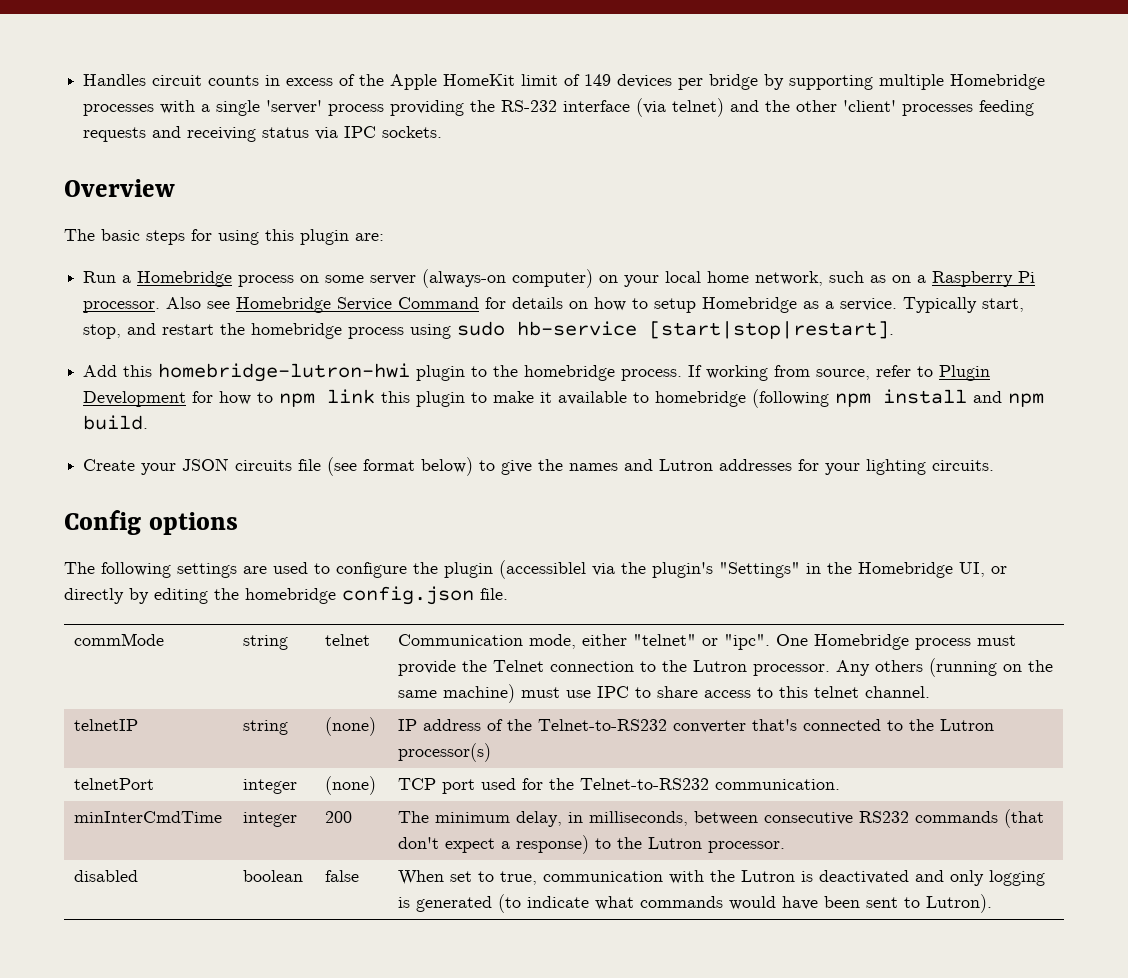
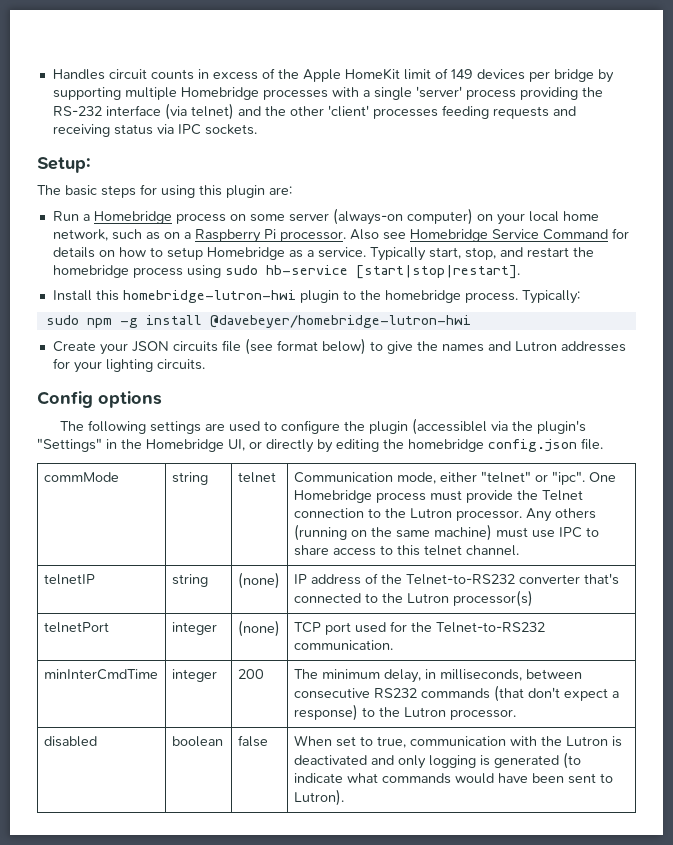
[64,179,175,197] Overview -> [37,157,91,173] Setup:
[83,365,118,377] Add -> [52,290,92,301] Install
[688,365,991,381] [83,389,1045,408] [83,415,149,430] If working from source, refer to Plugin Development for how to npm link this plugin to make it available to homebridge (following npm install and npm build. -> [521,290,580,304] [45,315,471,328] Typically: // sudo npm -g install @davebeyer/homebridge-lutron-hwi

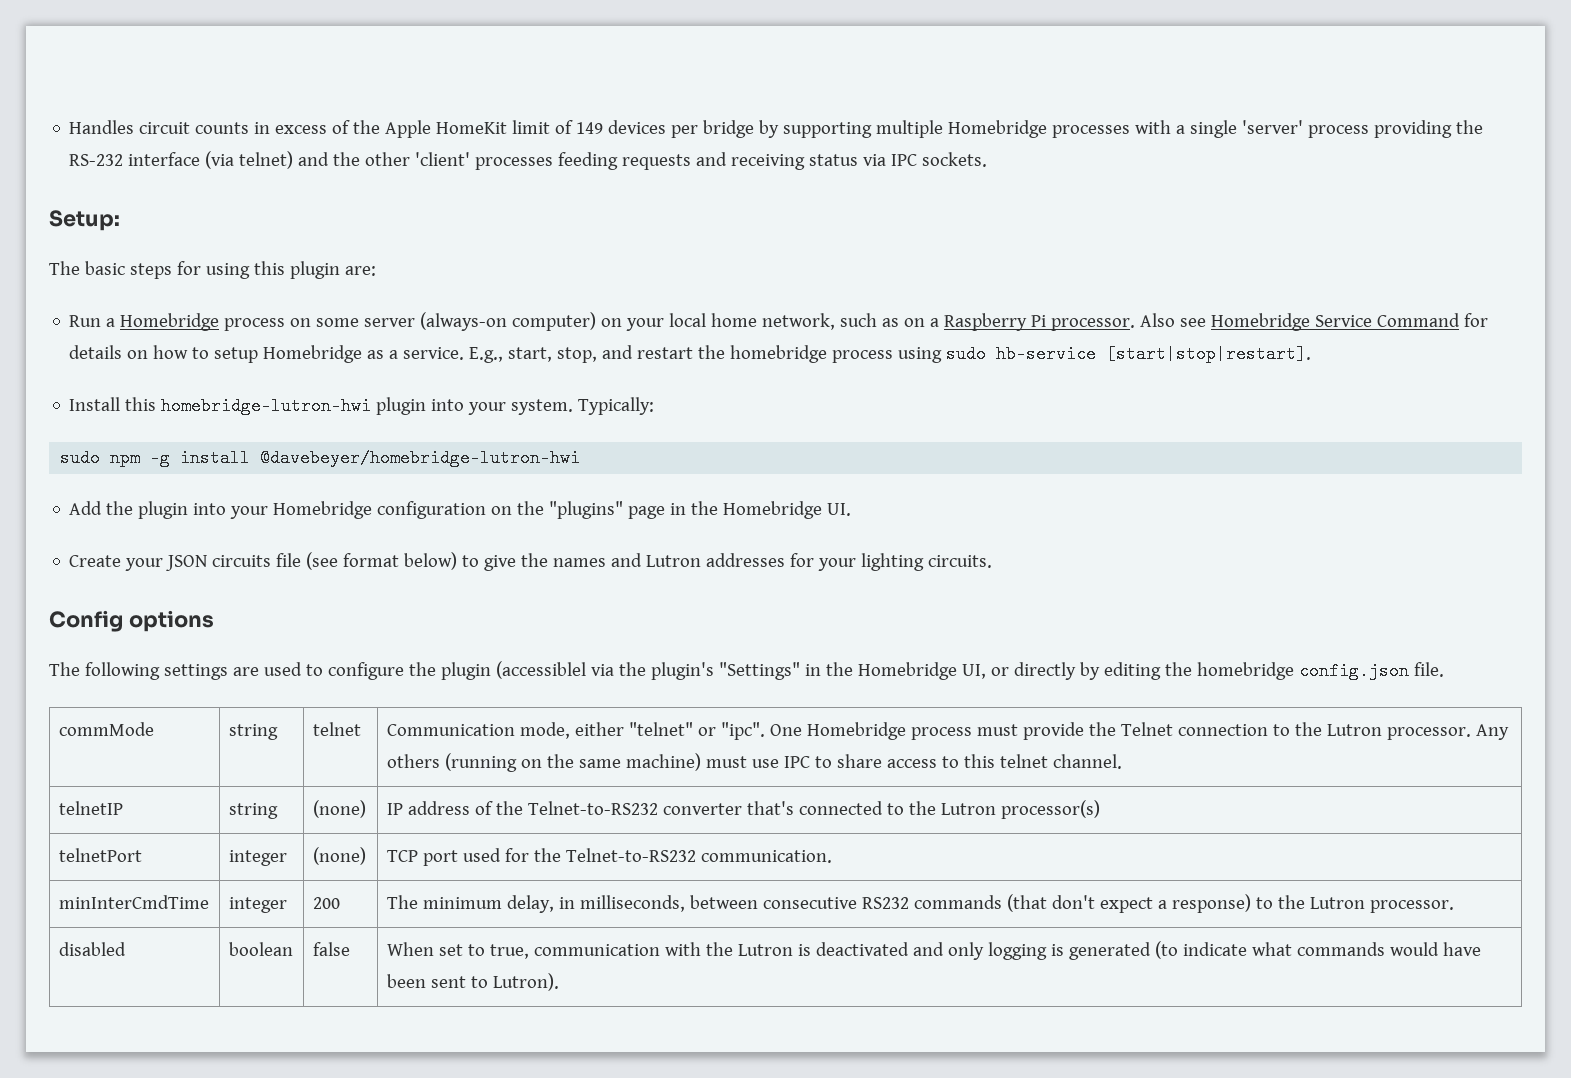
[369,247,426,261] Typically -> [469,347,504,363] E.g.,
[342,290,518,303] to the homebridge process. -> [431,399,574,415] into your system.
(471, 321) none -> [69,501,852,519] // Add the plugin into your Homebridge configuration on the "plugins" page in the Homebridge UI.

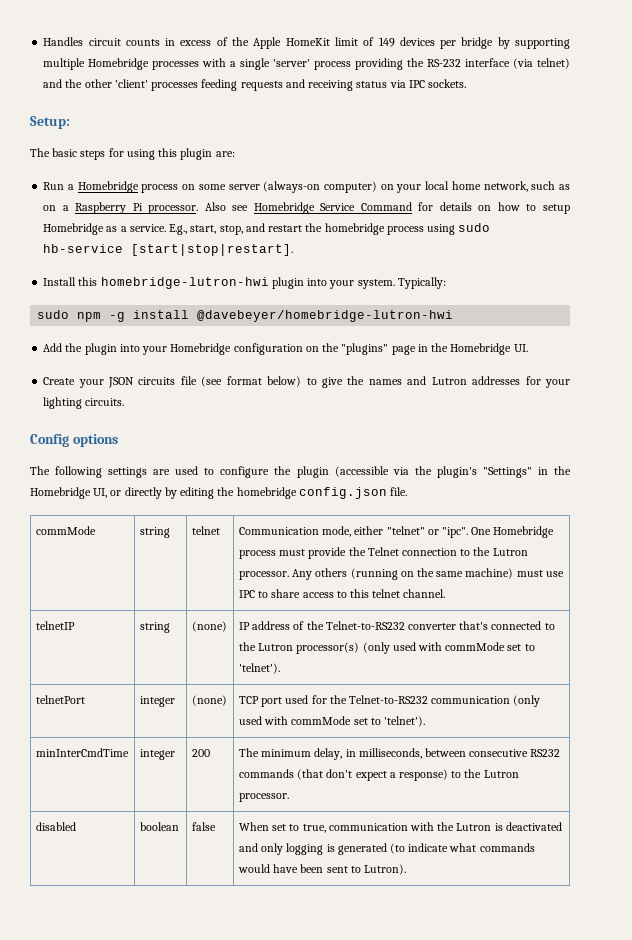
[495,661,586,679] (accessiblel -> [334,466,389,477] (accessible
(1100, 809) none -> [362,642,535,654] [238,663,280,674] (only used with commMode set to 'telnet').
[700,850,832,863] communication. -> [431,695,541,707] [238,716,425,727] communication (only used with commMode set to 'telnet').

